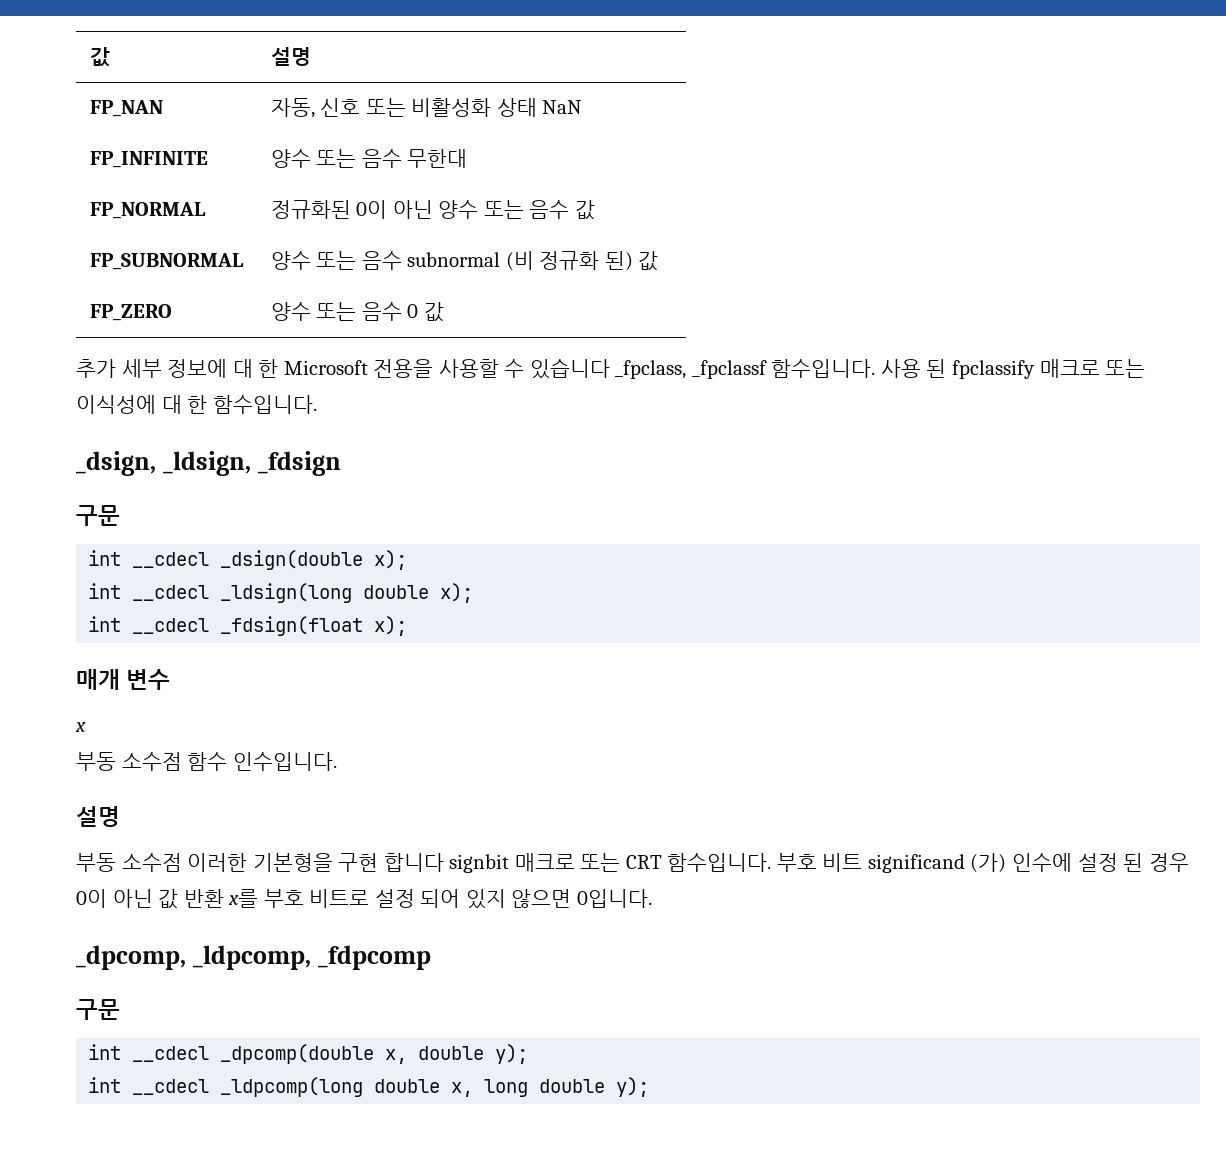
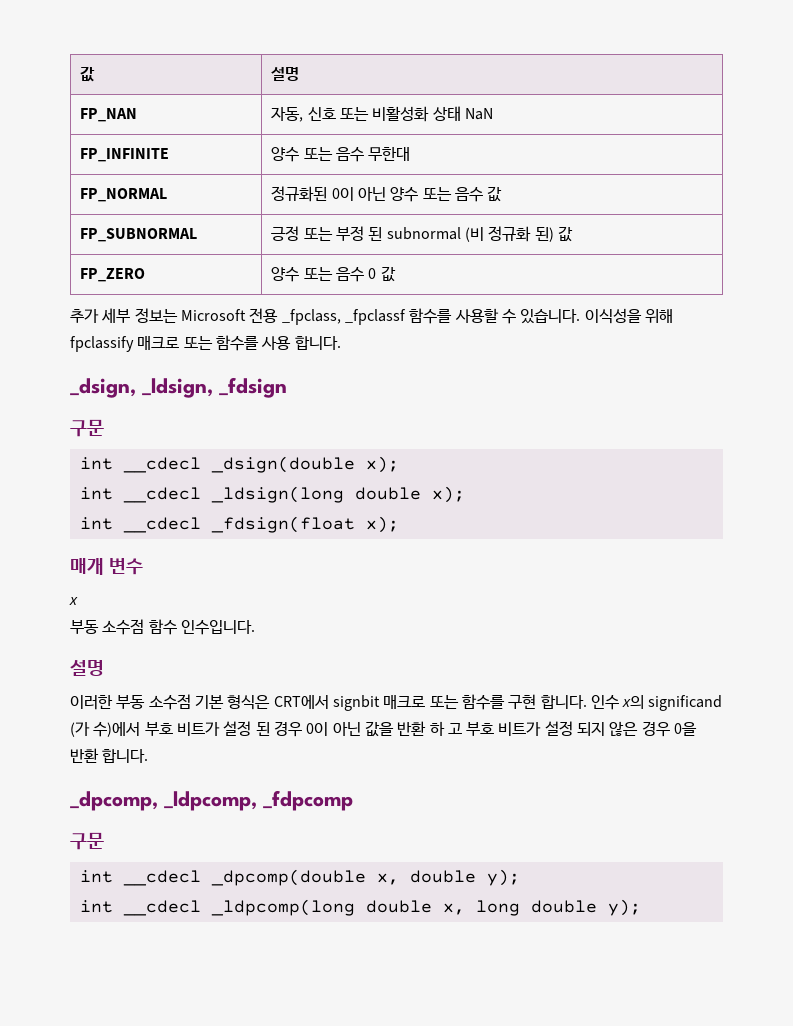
[270,251,402,270] 양수 또는 음수 -> [271,226,383,241] 긍정 또는 부정 된
[167,358,1146,379] [76,395,317,414] 정보에 대 한 Microsoft 전용을 사용할 수 있습니다 _fpclass, _fpclassf 함수입니다. 사용 된 fpclassify 매크로 또는 이식성에 대 한 함수입니다. -> [134,308,673,325] [70,335,341,352] 정보는 Microsoft 전용 _fpclass, _fpclassf 함수를 사용할 수 있습니다. 이식성을 위해 fpclassify 매크로 또는 함수를 사용 합니다.
[76,853,1073,873] 부동 소수점 이러한 기본형을 구현 합니다 signbit 매크로 또는 CRT 함수입니다. 부호 비트 significand (가) 인수에 -> [70,694,723,711] [70,722,220,737] 이러한 부동 소수점 기본 형식은 CRT에서 signbit 매크로 또는 함수를 구현 합니다. 인수 x의 significand (가 수)에서 부호 비트가
[158,889,652,909] 값 반환 x를 부호 비트로 설정 되어 있지 않으면 0입니다. -> [364,721,698,737] [70,748,149,763] 값을 반환 하 고 부호 비트가 설정 되지 않은 경우 0을 반환 합니다.

